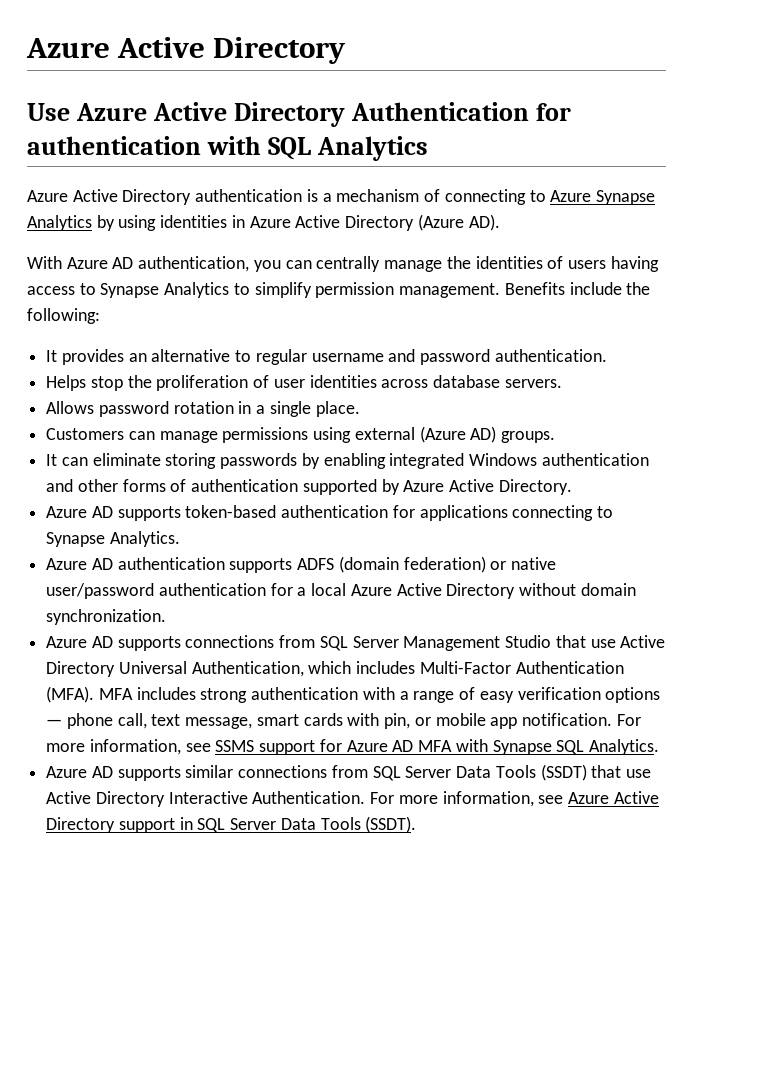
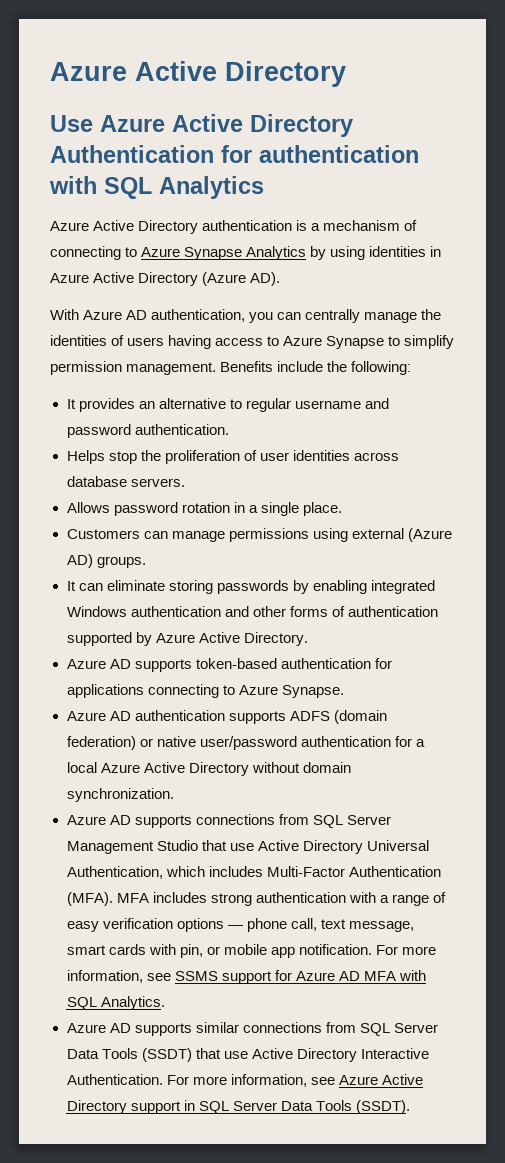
[100,282,230,298] Synapse Analytics -> [283,336,385,349] Azure Synapse
[46,531,180,547] Synapse Analytics. -> [238,685,344,698] Azure Synapse.
[492,740,552,755] Synapse -> (426, 975) none

